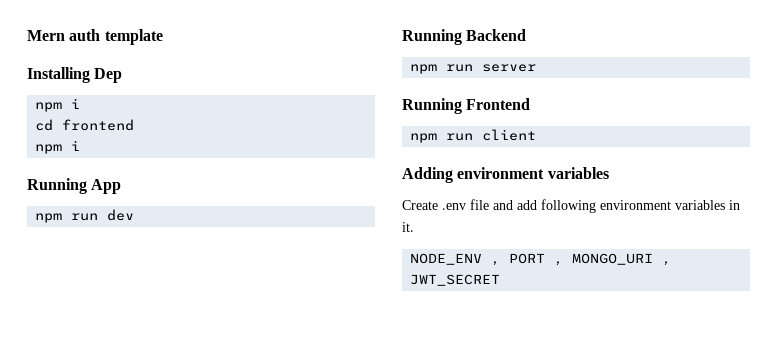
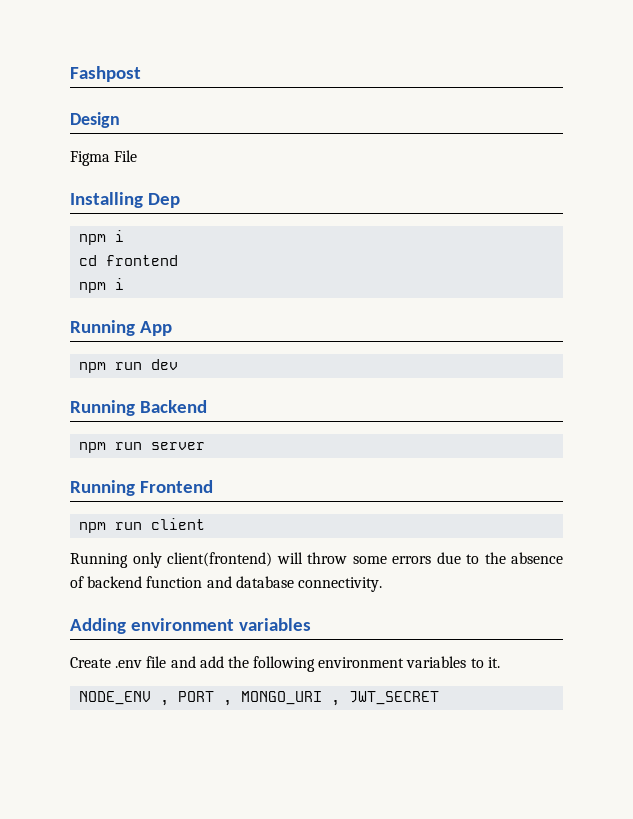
[27,29,163,45] Mern auth template -> [70,66,141,82] [70,112,120,128] [70,150,138,166] Fashpost // Design // Figma File
(537, 135) none -> [70,552,563,568] [70,576,382,592] // Running only client(frontend) will throw some errors due to the absence of backend function and database connectivity.
(537, 205) none -> [227,656,249,668] the
[729,200,740,210] in -> [470,658,484,668] to

